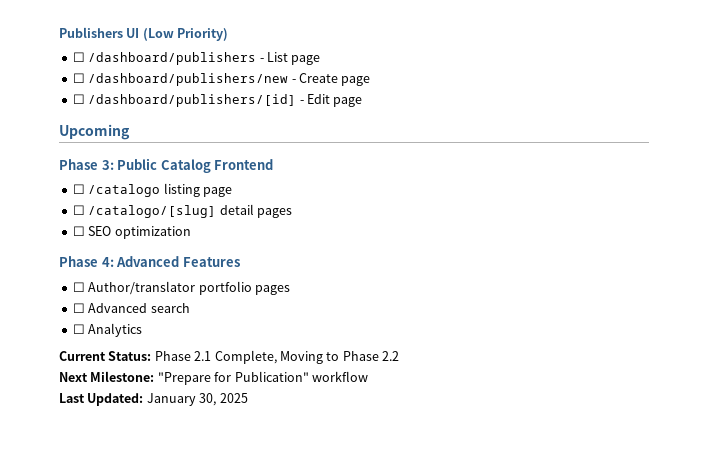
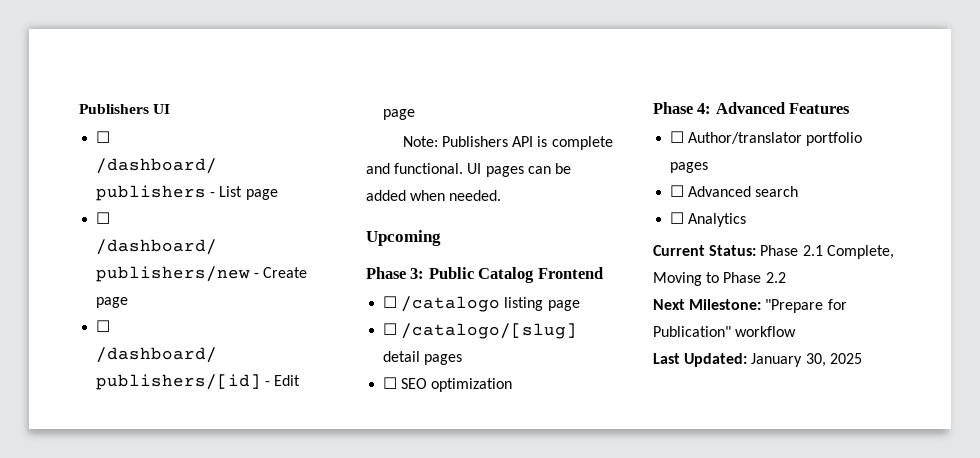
[142,28,229,41] (Low Priority) -> (171, 109) none
(363, 102) none -> [402,136,613,150] [366,163,571,177] [366,190,502,201] // Note: Publishers API is complete and functional. UI pages can be added when needed.

